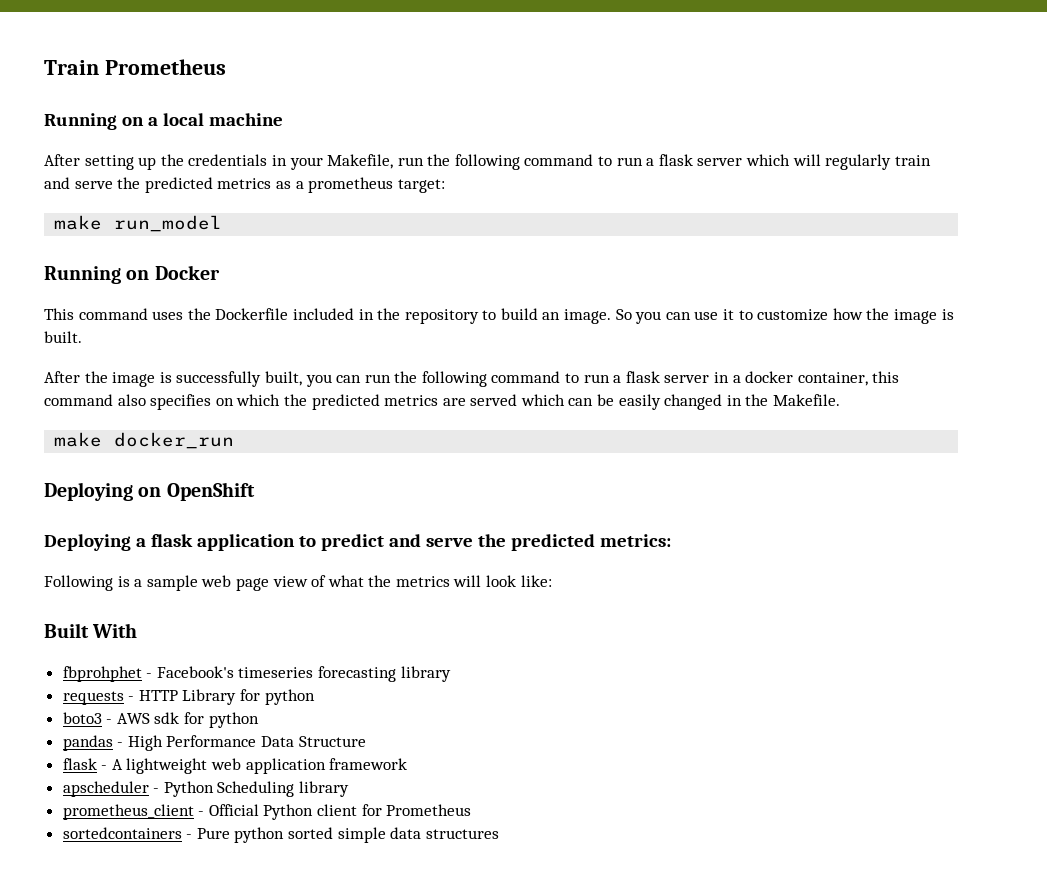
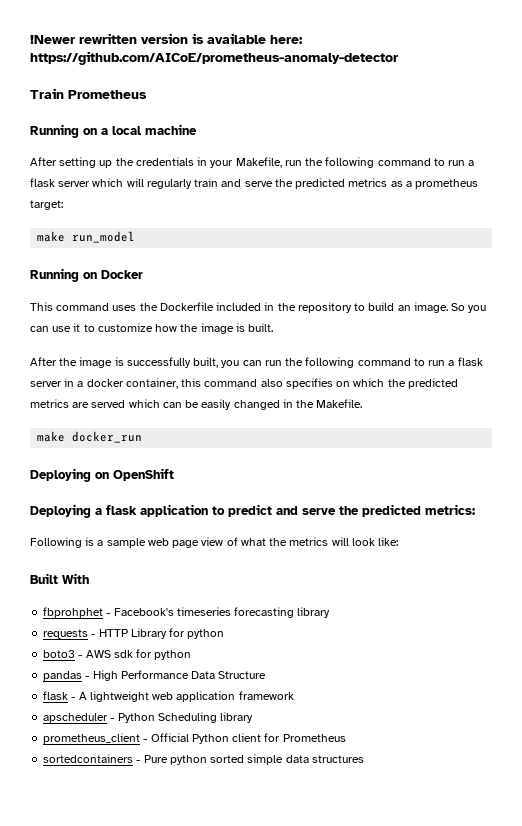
(44, 67) none -> [30,33,303,44] [30,51,398,65] !Newer rewritten version is available here: https://github.com/AICoE/prometheus-anomaly-detector //

